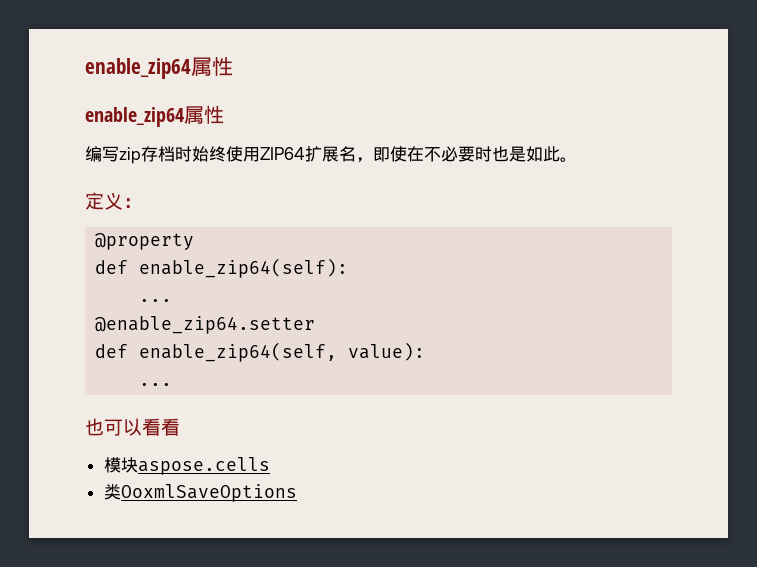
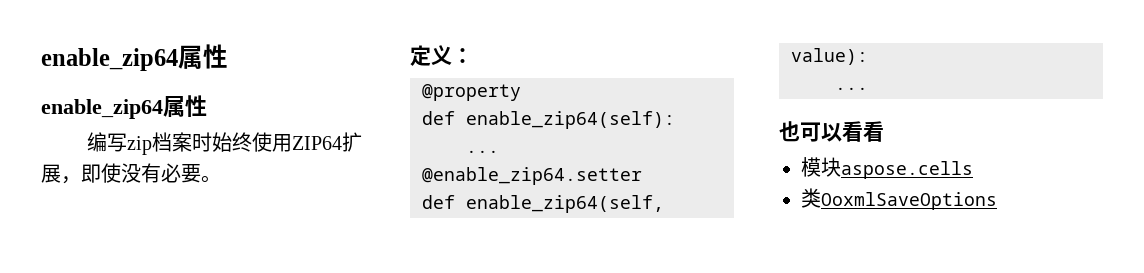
[141,146,175,162] 存档 -> [152,132,193,152] 档案
[339,146,560,163] 名，即使在不必要时也是如此 -> [61,163,201,184] ，即使没有必要

